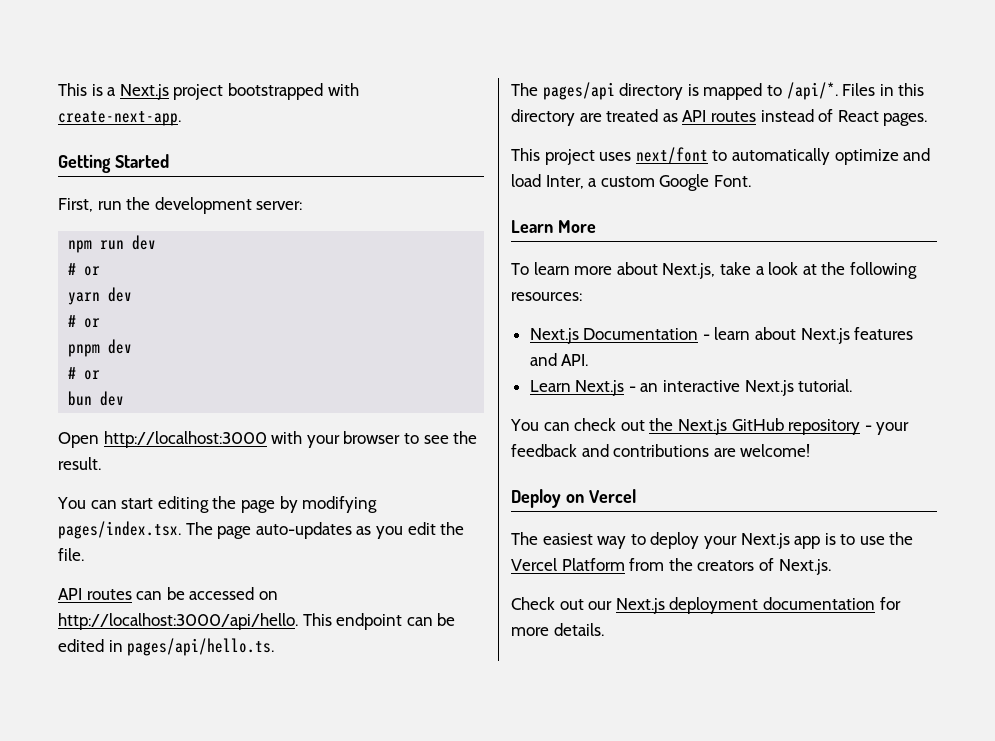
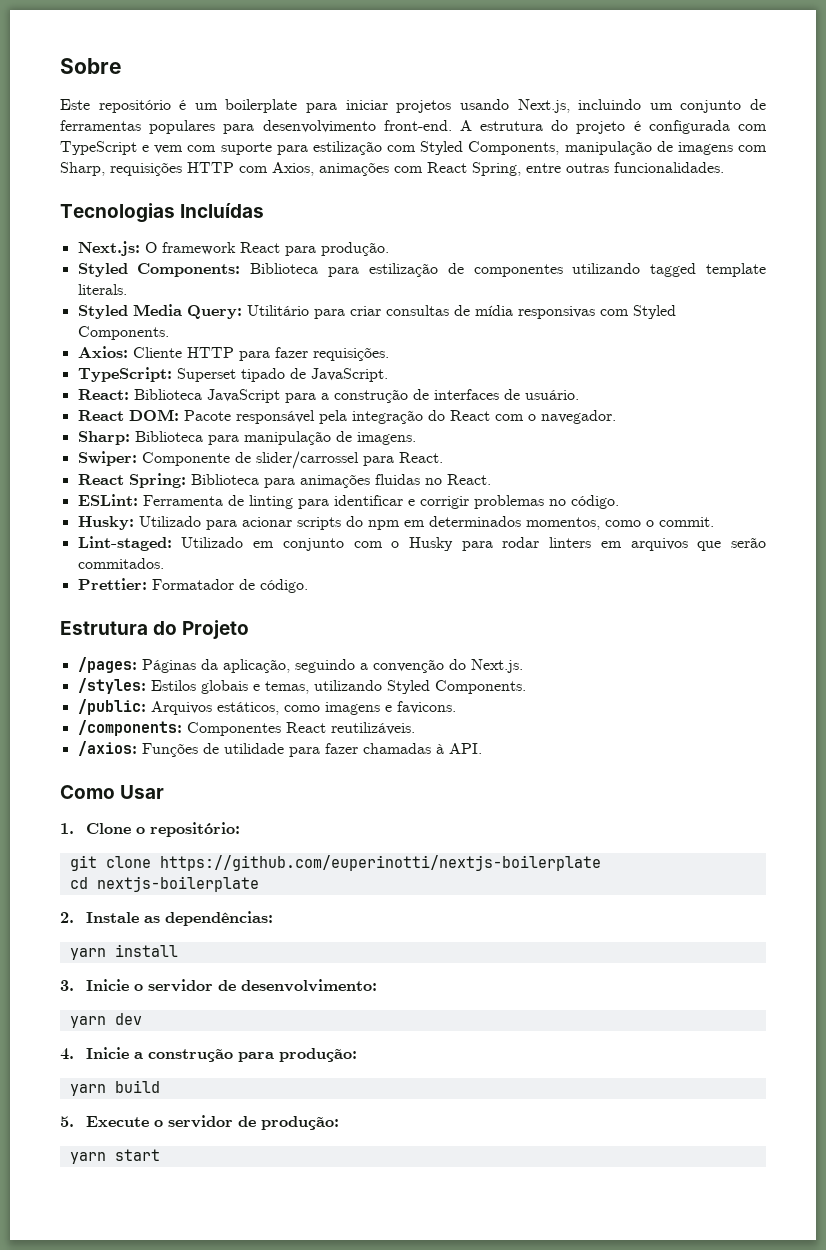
[58,83,359,100] [58,111,181,126] [58,154,169,173] [58,197,303,214] [68,235,157,253] [68,263,101,276] [68,287,133,305] [68,315,101,328] [68,339,133,357] [68,367,101,380] [68,391,125,406] [58,431,478,448] [58,457,101,470] [57,496,378,513] [58,521,465,539] [58,548,84,561] [58,587,278,600] [58,613,456,630] [58,638,275,656] [511,82,925,100] [511,109,928,126] [511,147,931,165] [511,174,751,191] [511,220,596,233] [511,262,917,279] [511,292,582,301] [529,327,914,344] [529,353,589,366] [529,379,853,396] [510,418,910,435] [511,444,811,457] [511,489,636,508] [511,532,914,549] [511,558,831,575] [511,597,901,614] [511,623,604,636] This is a Next.js project bootstrapped with create-next-app. // Getting Started // First, run the development server: // npm run dev // # or // yarn dev // # or // pnpm dev // # or // bun dev // Open http://localhost:3000 with your browser to see the result. // You can start editing the page by modifying pages/index.tsx. The page auto-updates as you edit the file. // API routes can be accessed on http://localhost:3000/api/hello. This endpoint can be edited in pages/api/hello.ts. // The pages/api directory is mapped to /api/*. Files in this directory are treated as API routes instead of React pages. // This project uses next/font to automatically optimize and load Inter, a custom Google Font. // Learn More // To learn more about Next.js, take a look at the following resources: // Next.js Documentation - learn about Next.js features and API. // Learn Next.js - an interactive Next.js tutorial. // You can check out the Next.js GitHub repository - your feedback and contributions are welcome! // Deploy on Vercel // The easiest way to deploy your Next.js app is to use the Vercel Platform from the creators of Next.js. // Check out our Next.js deployment documentation for more details. -> [60,58,122,74] [60,99,767,113] [60,120,767,134] [60,141,767,155] [60,162,724,176] [60,203,265,223] [77,241,389,256] [77,263,766,277] [77,284,127,295] [77,304,676,319] [77,326,169,340] [77,346,389,361] [77,367,388,382] [77,389,579,403] [77,409,616,424] [77,431,416,445] [77,451,443,469] [77,473,491,488] [77,494,619,509] [77,516,714,530] [77,536,767,551] [77,558,164,569] [77,578,308,593] [60,620,250,639] [77,657,523,673] [77,678,526,694] [77,699,456,715] [77,720,415,736] [77,741,482,757] [60,785,165,799] [60,822,241,837] [69,855,601,871] [69,876,259,892] [60,911,274,926] [69,944,178,960] [60,979,378,992] [69,1013,142,1028] [60,1047,358,1062] [69,1080,160,1096] [60,1115,340,1130] [69,1149,160,1164] Sobre // Este repositório é um boilerplate para iniciar projetos usando Next.js, incluindo um conjunto de ferramentas populares para desenvolvimento front-end. A estrutura do projeto é configurada com TypeScript e vem com suporte para estilização com Styled Components, manipulação de imagens com Sharp, requisições HTTP com Axios, animações com React Spring, entre outras funcionalidades. // Tecnologias Incluídas // Next.js: O framework React para produção. // Styled Components: Biblioteca para estilização de componentes utilizando tagged template literals. // Styled Media Query: Utilitário para criar consultas de mídia responsivas com Styled Components. // Axios: Cliente HTTP para fazer requisições. // TypeScript: Superset tipado de JavaScript. // React: Biblioteca JavaScript para a construção de interfaces de usuário. // React DOM: Pacote responsável pela integração do React com o navegador. // Sharp: Biblioteca para manipulação de imagens. // Swiper: Componente de slider/carrossel para React. // React Spring: Biblioteca para animações fluidas no React. // ESLint: Ferramenta de linting para identificar e corrigir problemas no código. // Husky: Utilizado para acionar scripts do npm em determinados momentos, como o commit. // Lint-staged: Utilizado em conjunto com o Husky para rodar linters em arquivos que serão commitados. // Prettier: Formatador de código. // Estrutura do Projeto // /pages: Páginas da aplicação, seguindo a convenção do Next.js. // /styles: Estilos globais e temas, utilizando Styled Components. // /public: Arquivos estáticos, como imagens e favicons. // /components: Componentes React reutilizáveis. // /axios: Funções de utilidade para fazer chamadas à API. // Como Usar // 1. Clone o repositório: // git clone https://github.com/euperinotti/nextjs-boilerplate // cd nextjs-boilerplate // 2. Instale as dependências: // yarn install // 3. Inicie o servidor de desenvolvimento: // yarn dev // 4. Inicie a construção para produção: // yarn build // 5. Execute o servidor de produção: // yarn start

